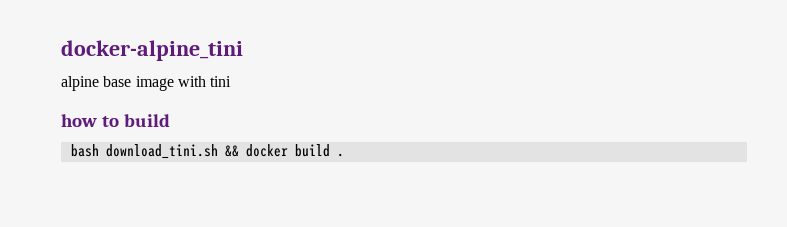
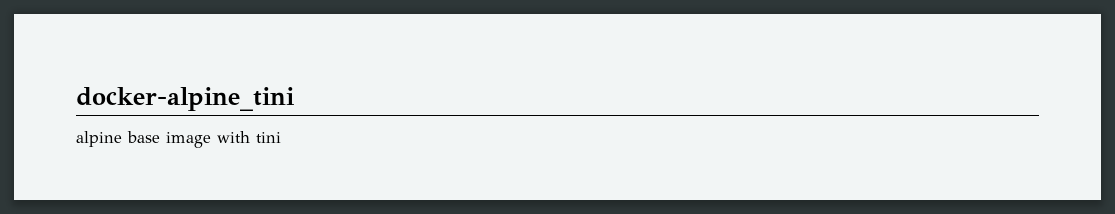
[61,114,171,127] [70,144,344,159] // how to build // bash download_tini.sh && docker build . -> (281, 137) none

